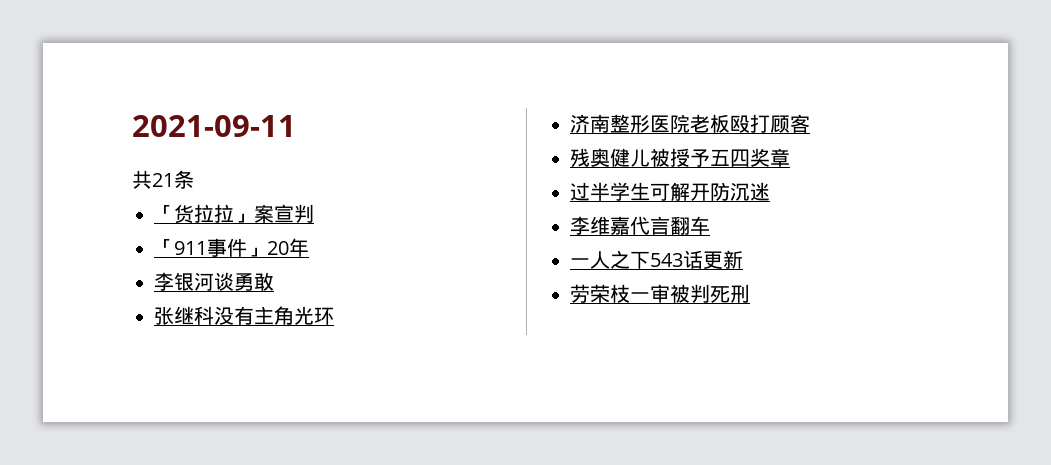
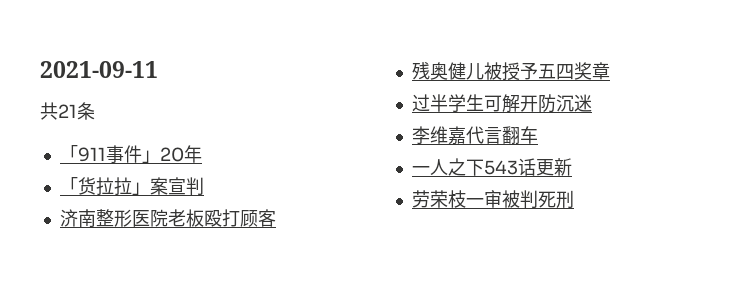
(194, 179) none -> [59,145,202,163] // 「911事件」20年
[154,238,309,257] [154,272,274,291] [154,306,334,325] // 「911事件」20年 // 李银河谈勇敢 // 张继科没有主角光环 -> (204, 186) none

